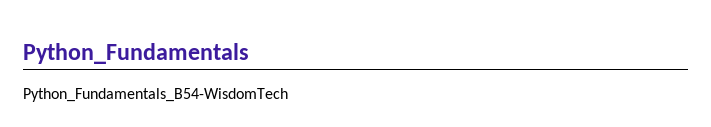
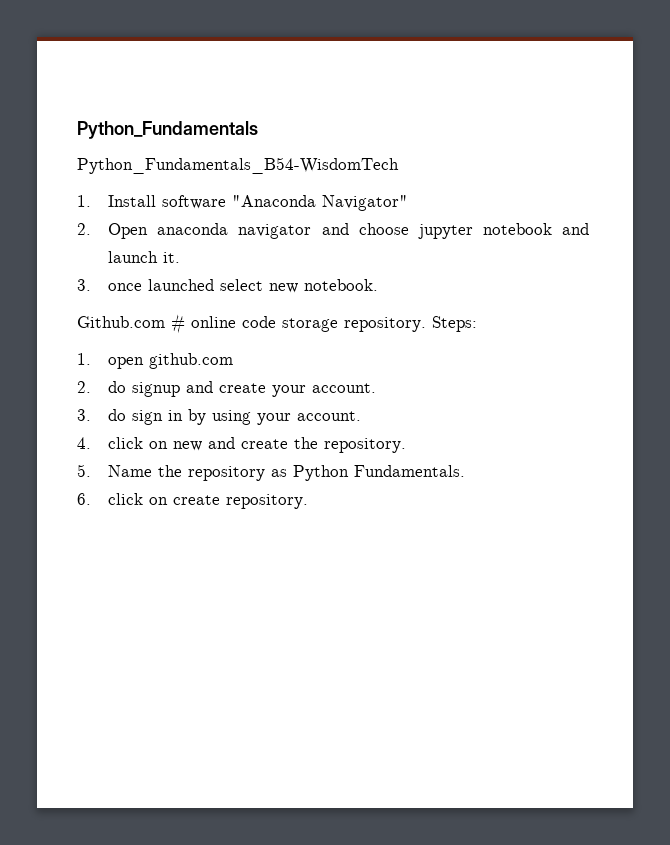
(288, 95) none -> [77,195,409,211] [77,223,589,239] [108,251,181,263] [77,279,379,293] [77,314,477,334] [77,353,234,369] [77,381,377,397] [77,409,362,425] [77,437,407,453] [77,464,466,481] [77,493,309,509] // 1. Install software "Anaconda Navigator" // 2. Open anaconda navigator and choose jupyter notebook and launch it. // 3. once launched select new notebook. // Github.com # online code storage repository. Steps: // 1. open github.com // 2. do signup and create your account. // 3. do sign in by using your account. // 4. click on new and create the repository. // 5. Name the repository as Python Fundamentals. // 6. click on create repository.

